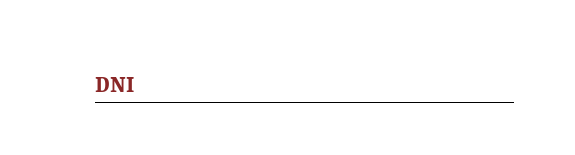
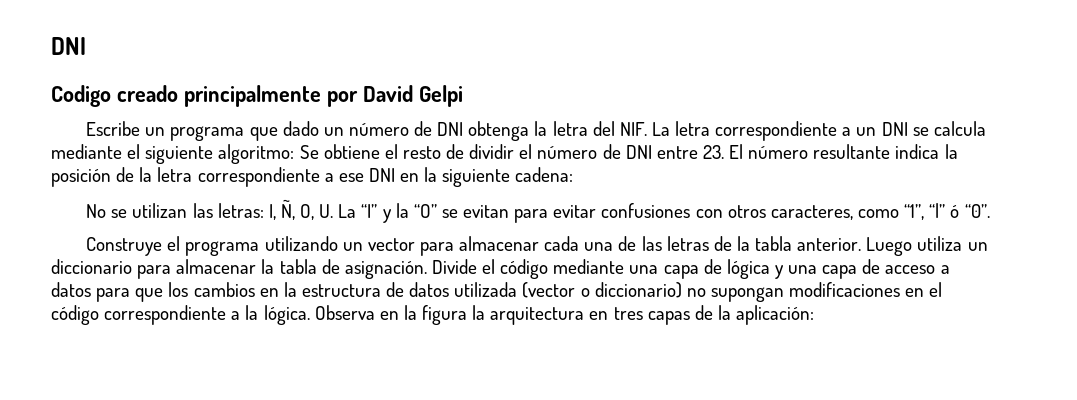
[95,77,134,92] DNI -> [51,37,86,55] [51,85,463,107] [86,121,986,141] [51,144,958,164] [51,167,574,187] [86,199,990,223] [86,236,988,256] [51,259,950,279] [51,282,943,302] [51,305,815,325] DNI // Codigo creado principalmente por David Gelpi // Escribe un programa que dado un número de DNI obtenga la letra del NIF. La letra correspondiente a un DNI se calcula mediante el siguiente algoritmo: Se obtiene el resto de dividir el número de DNI entre 23. El número resultante indica la posición de la letra correspondiente a ese DNI en la siguiente cadena: // No se utilizan las letras: I, Ñ, O, U. La “I” y la “O” se evitan para evitar confusiones con otros caracteres, como “1”, “l” ó “0”. // Construye el programa utilizando un vector para almacenar cada una de las letras de la tabla anterior. Luego utiliza un diccionario para almacenar la tabla de asignación. Divide el código mediante una capa de lógica y una capa de acceso a datos para que los cambios en la estructura de datos utilizada (vector o diccionario) no supongan modificaciones en el código correspondiente a la lógica. Observa en la figura la arquitectura en tres capas de la aplicación:

